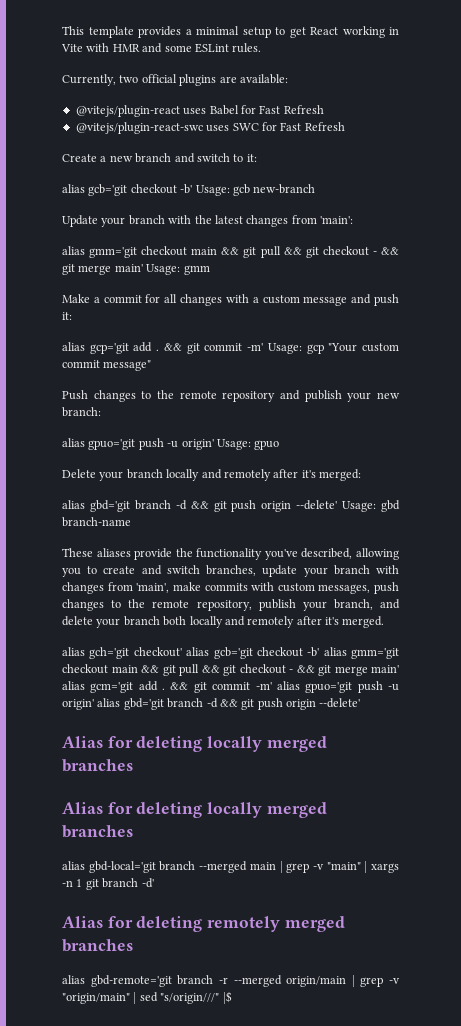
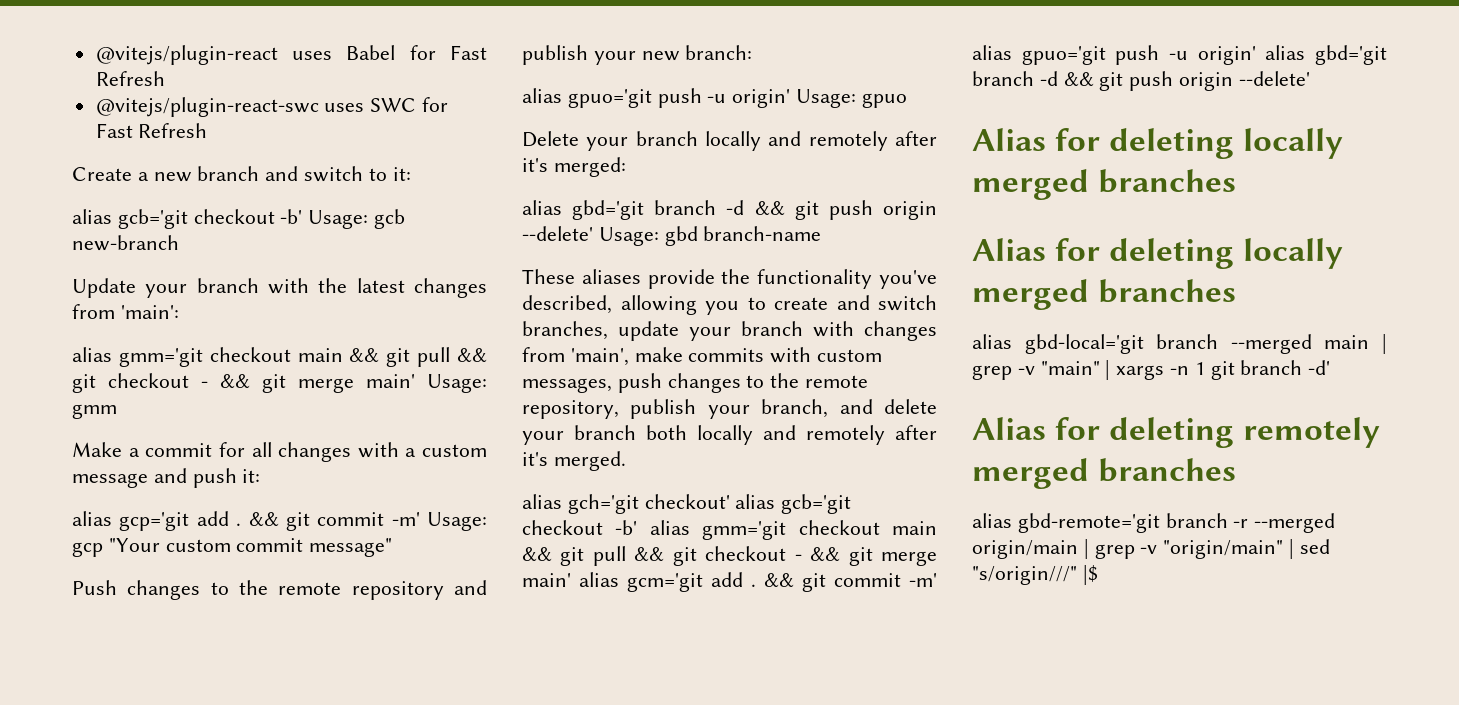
[62,26,399,38] [61,43,262,53] [62,74,288,86] This template provides a minimal setup to get React working in Vite with HMR and some ESLint rules. // Currently, two official plugins are available: // -> (95, 55) none

